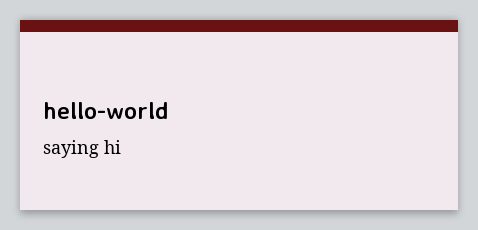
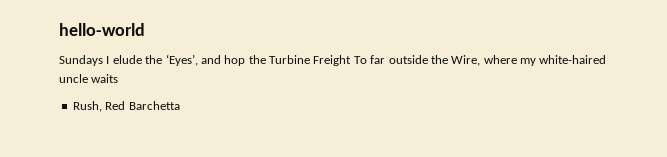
[43,140,121,158] saying hi -> [59,54,607,66] [59,74,119,83] [72,101,180,112] Sundays I elude the ‘Eyes’, and hop the Turbine Freight To far outside the Wire, where my white-haired uncle waits // Rush, Red Barchetta

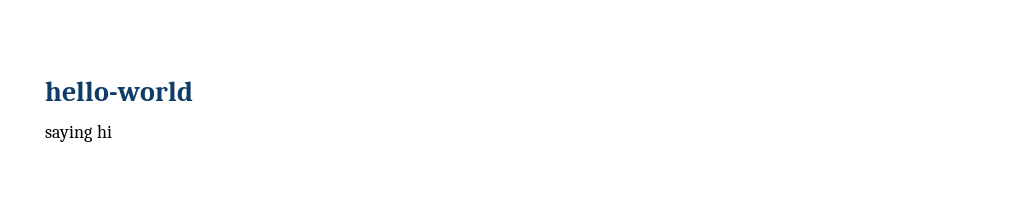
[59,54,607,66] [59,74,119,83] [72,101,180,112] Sundays I elude the ‘Eyes’, and hop the Turbine Freight To far outside the Wire, where my white-haired uncle waits // Rush, Red Barchetta -> [45,124,112,142] saying hi

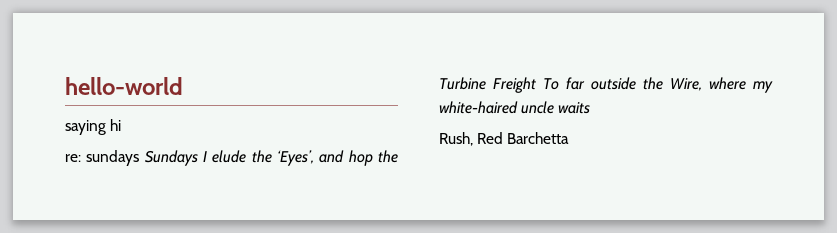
(112, 131) none -> [65,150,398,166] [439,77,773,93] [439,101,591,114] [439,132,570,146] // re: sundays Sundays I elude the ‘Eyes’, and hop the Turbine Freight To far outside the Wire, where my white-haired uncle waits // Rush, Red Barchetta

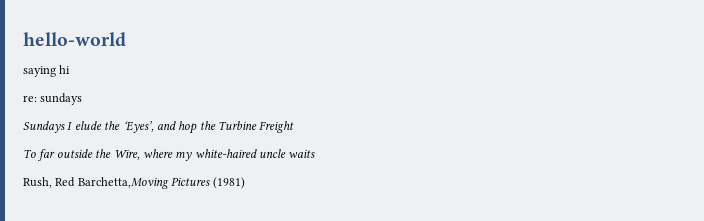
(140, 158) none -> (83, 99) //
(536, 85) none -> (295, 127) //
[507,132,570,144] Barchetta -> [77,177,245,189] Barchetta,Moving Pictures (1981)

